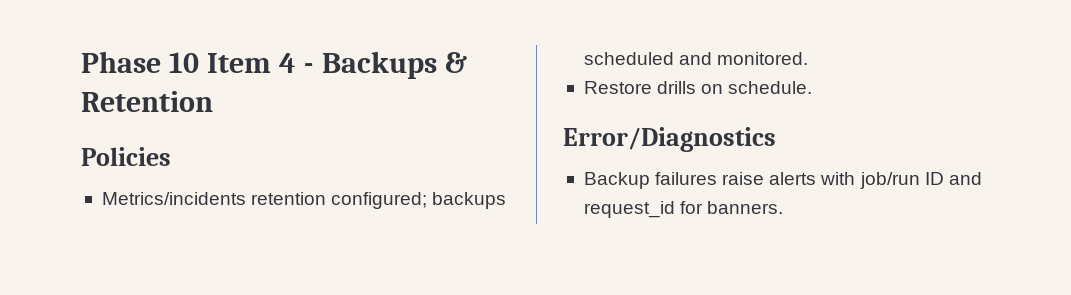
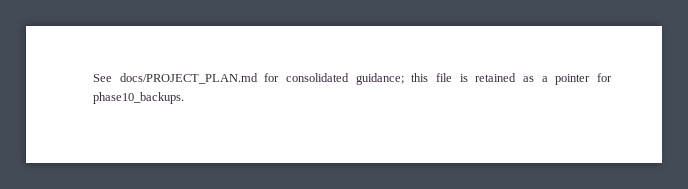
[81,51,467,79] [81,91,213,112] [81,147,171,166] [101,192,507,209] [583,52,809,65] [583,81,813,94] [563,127,776,152] [583,172,982,189] [583,201,784,218] Phase 10 Item 4 - Backups & Retention // Policies // Metrics/incidents retention configured; backups scheduled and monitored. // Restore drills on schedule. // Error/Diagnostics // Backup failures raise alerts with job/run ID and request_id for banners. -> [93,73,613,85] [93,92,184,104] See docs/PROJECT_PLAN.md for consolidated guidance; this file is retained as a pointer for phase10_backups.

